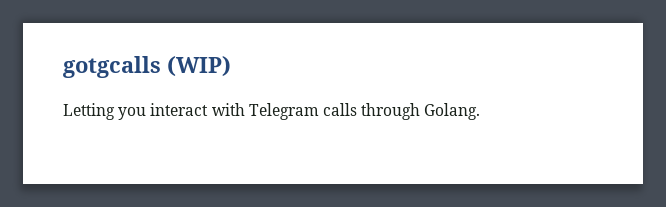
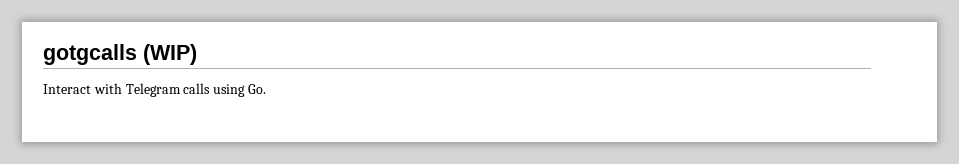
[63,103,209,120] Letting you interact -> [43,84,91,94] Interact
[361,103,481,120] through Golang. -> [213,84,266,97] using Go.

